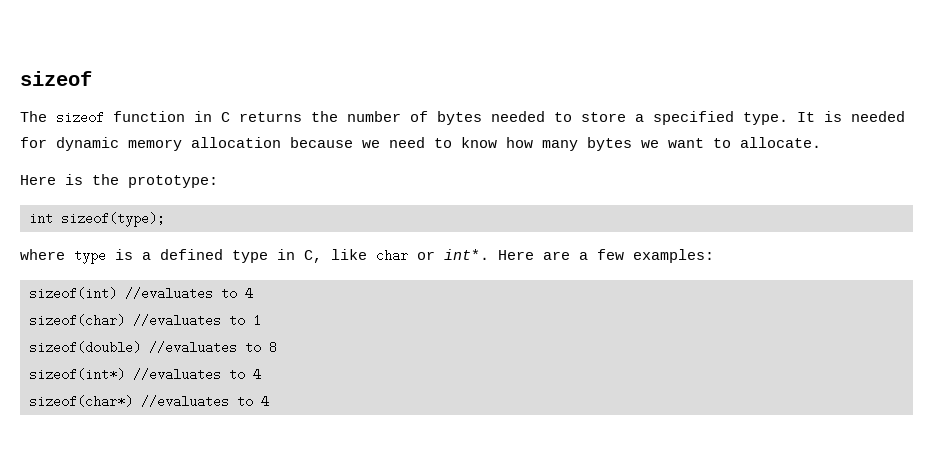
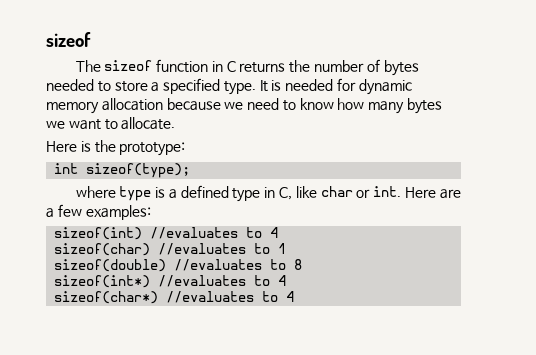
[444,249,489,260] int*. -> [373,186,402,197] int.

